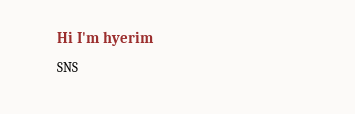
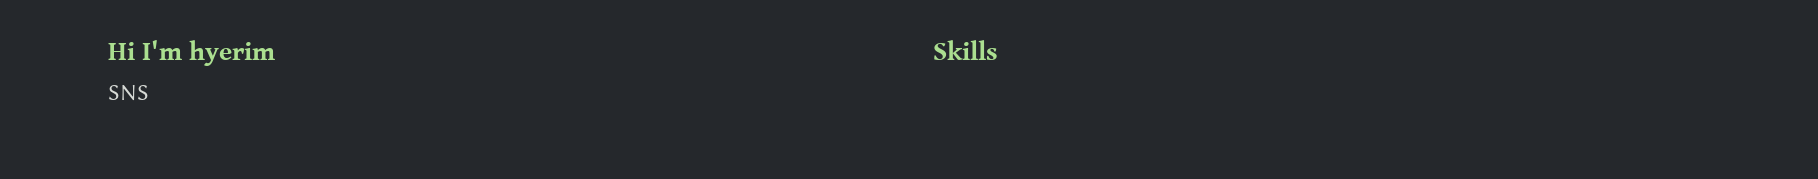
(78, 67) none -> [933,40,998,60] // Skills

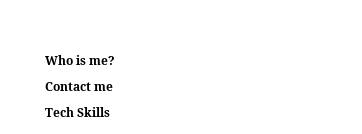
[108,40,276,66] [108,85,149,101] Hi I'm hyerim // SNS // -> [45,55,116,65] [45,82,114,91] [45,107,74,117] Who is me? // Contact me // Tech

